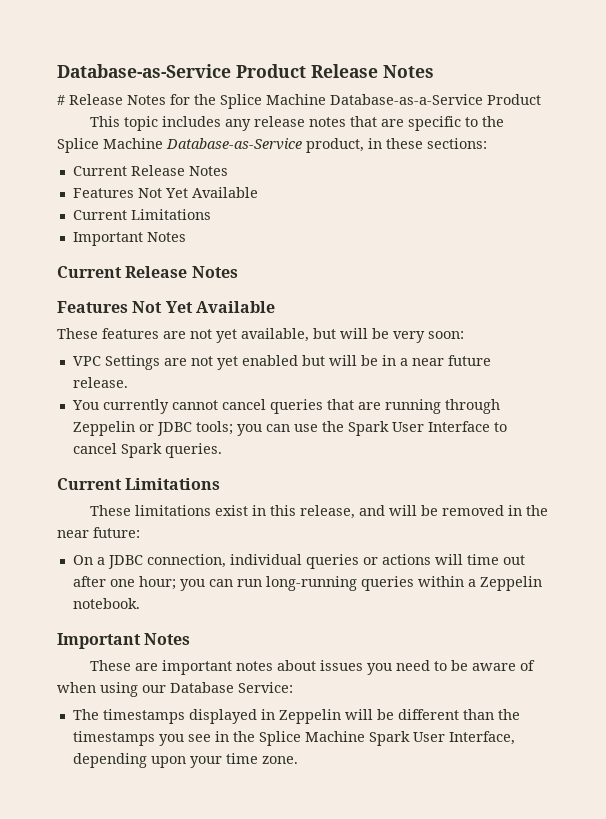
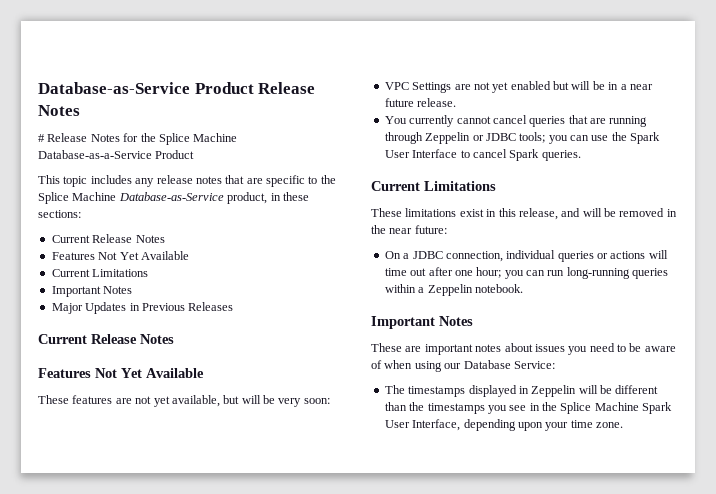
(186, 237) none -> [51,302,234,314] // Major Updates in Previous Releases

